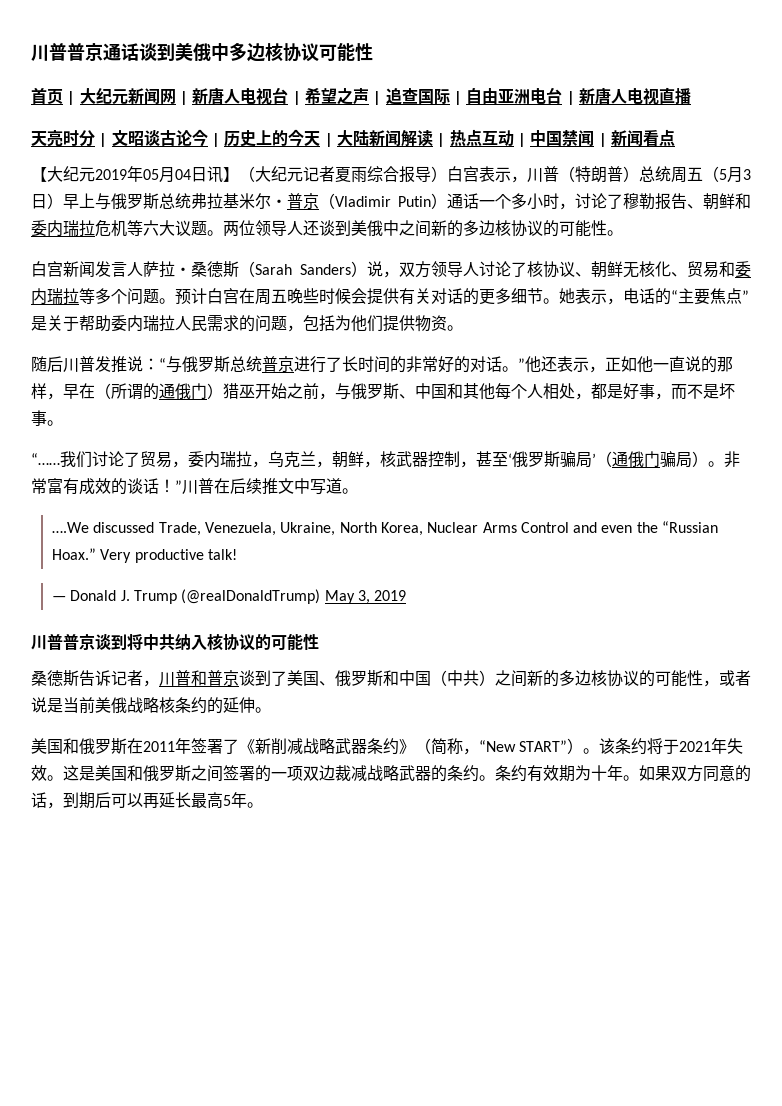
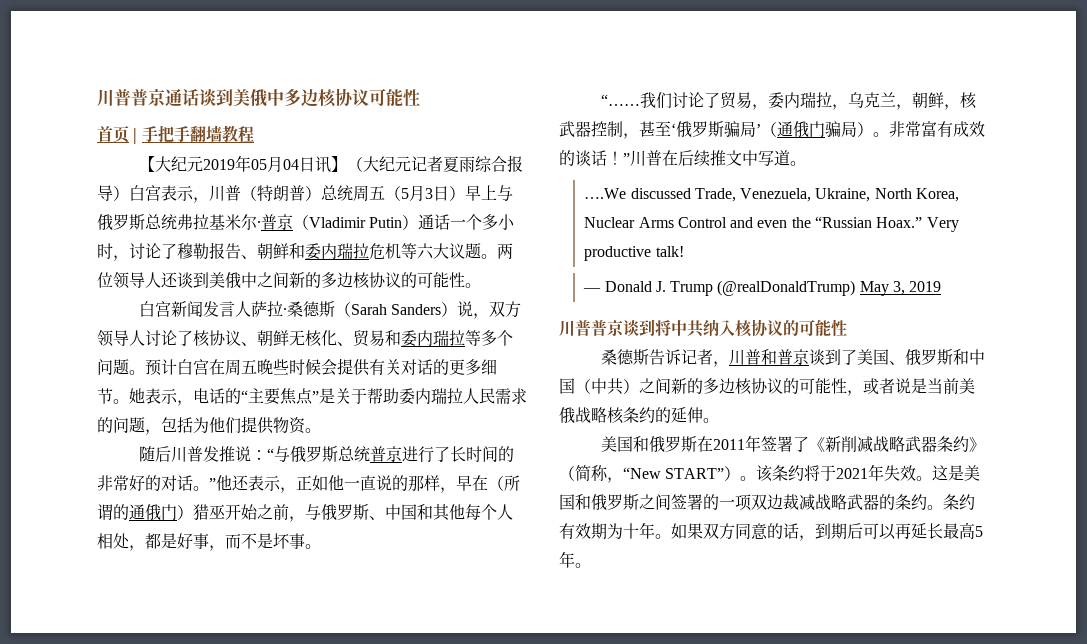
[79,87,691,105] [31,129,675,147] 大纪元新闻网 | 新唐人电视台 | 希望之声 | 追查国际 | 自由亚洲电台 | 新唐人电视直播 // 天亮时分 | 文昭谈古论今 | 历史上的今天 | 大陆新闻解读 | 热点互动 | 中国禁闻 | 新闻看点 -> [141,125,254,143] 手把手翻墙教程

